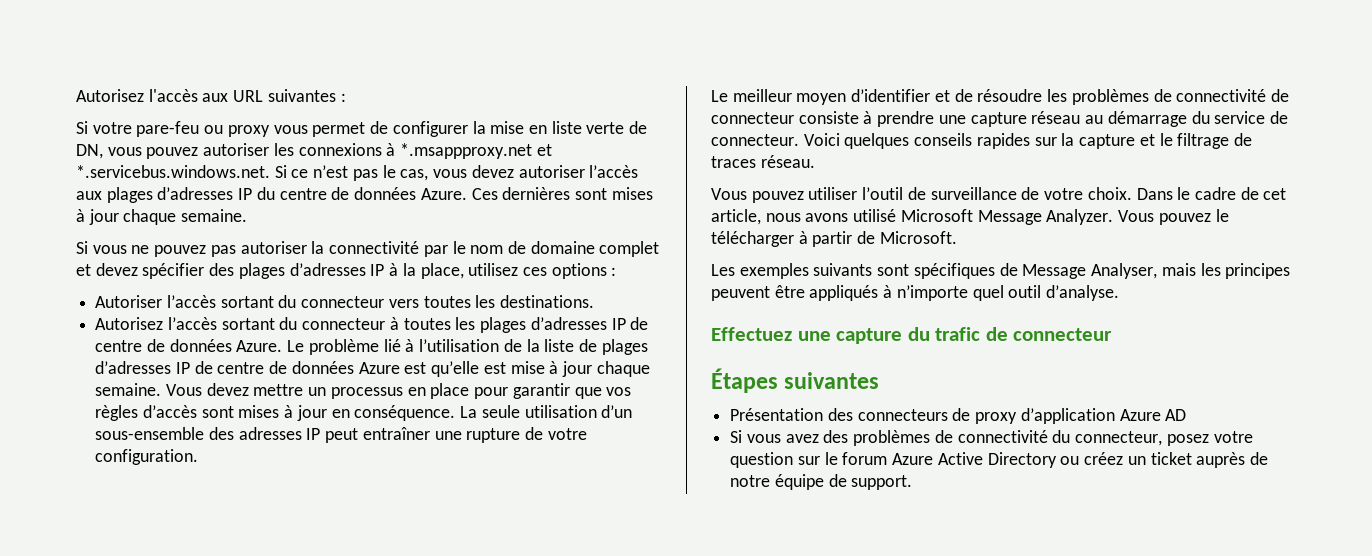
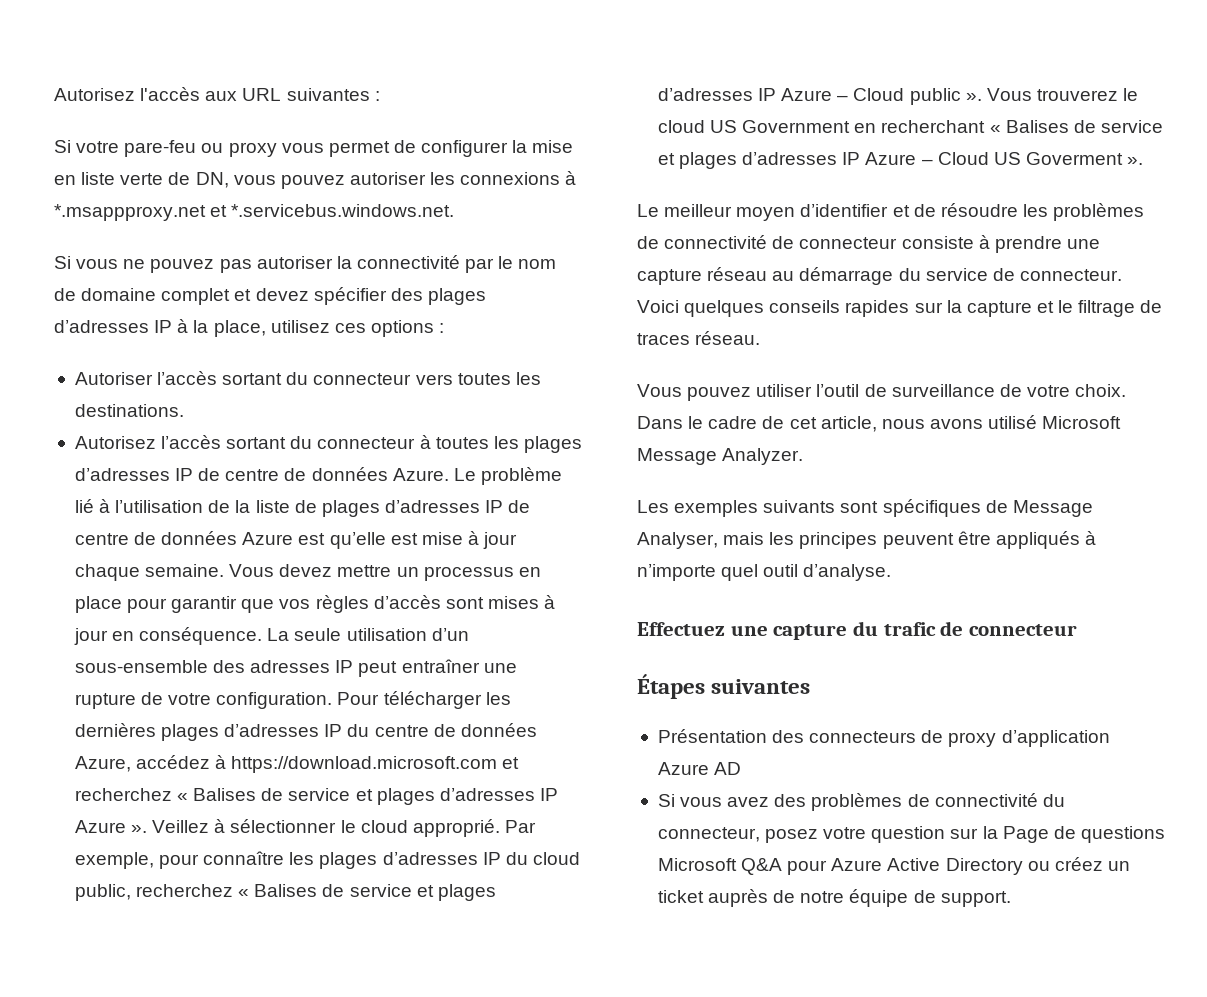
[274,165,639,181] [76,187,653,203] [76,209,248,225] Si ce n’est pas le cas, vous devez autoriser l’accès aux plages d’adresses IP du centre de données Azure. Ces dernières sont mises à jour chaque semaine. -> (455, 210) none
(199, 457) none -> [337,691,511,709] [74,723,537,741] [74,755,520,773] [74,788,558,805] [74,819,536,837] [74,851,580,869] [74,884,496,901] [657,88,1139,105] [657,120,1163,133] [657,152,1144,169] Pour télécharger les dernières plages d’adresses IP du centre de données Azure, accédez à https://download.microsoft.com et recherchez « Balises de service et plages d’adresses IP Azure ». Veillez à sélectionner le cloud approprié. Par exemple, pour connaître les plages d’adresses IP du cloud public, recherchez « Balises de service et plages d’adresses IP Azure – Cloud public ». Vous trouverez le cloud US Government en recherchant « Balises de service et plages d’adresses IP Azure – Cloud US Goverment ».
[1118,209,1229,225] [711,231,957,247] Vous pouvez le télécharger à partir de Microsoft. -> (804, 456) none
[824,452,888,465] le forum -> [982,826,1165,843] [657,858,828,875] la Page de questions Microsoft Q&A pour

